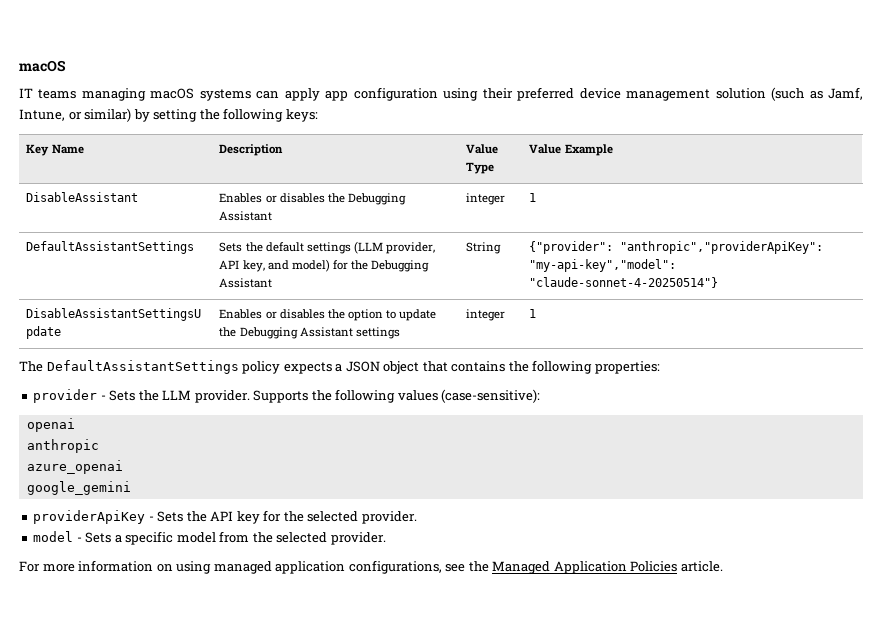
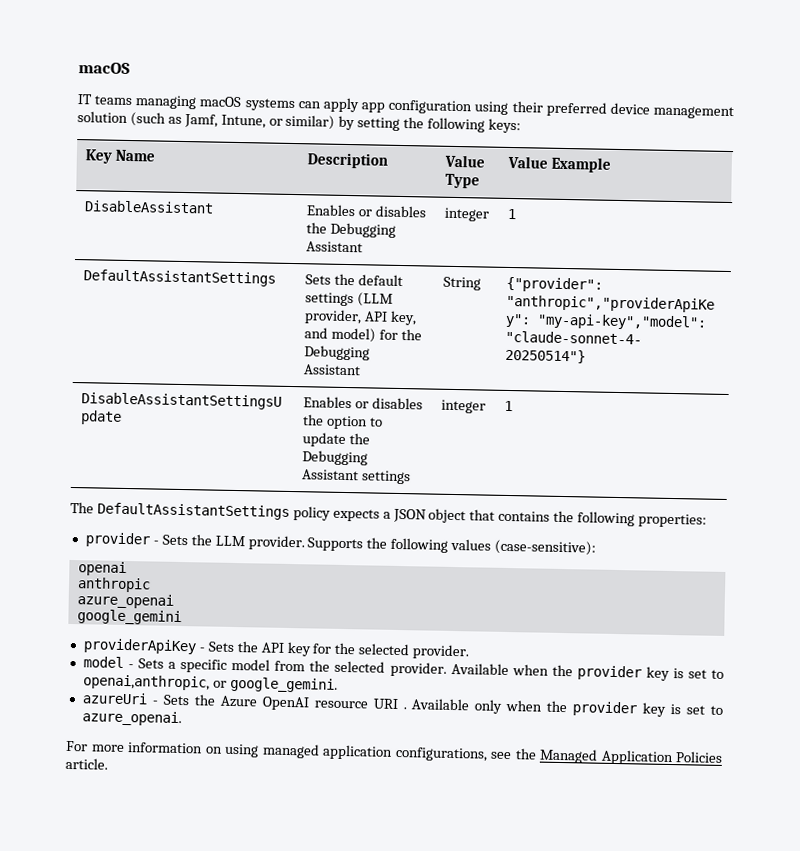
(386, 538) none -> [450,662,724,681] [82,674,338,693] [81,692,724,717] [81,710,182,727] Available when the provider key is set to openai,anthropic, or google_gemini. // azureUri - Sets the Azure OpenAI resource URI . Available only when the provider key is set to azure_openai.

